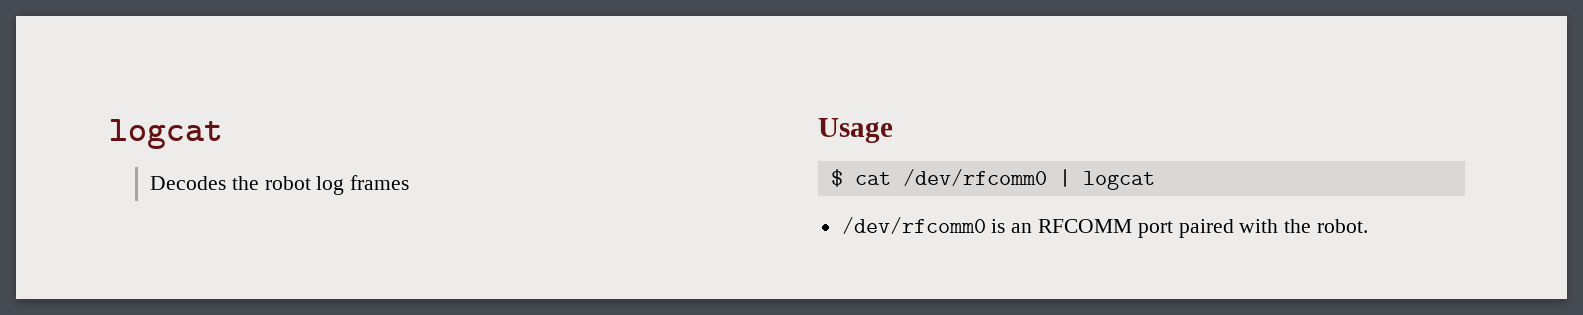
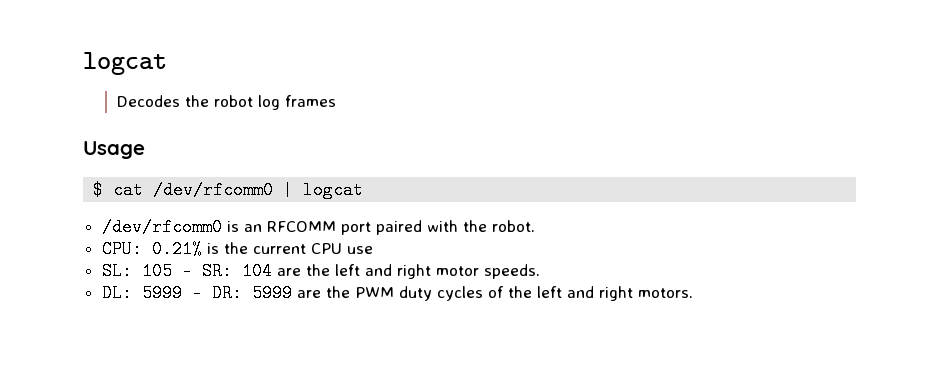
(1369, 226) none -> [101,240,373,258] [101,262,540,280] [101,284,693,302] // CPU: 0.21% is the current CPU use // SL: 105 - SR: 104 are the left and right motor speeds. // DL: 5999 - DR: 5999 are the PWM duty cycles of the left and right motors.

